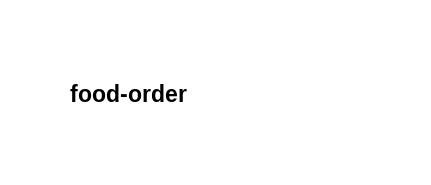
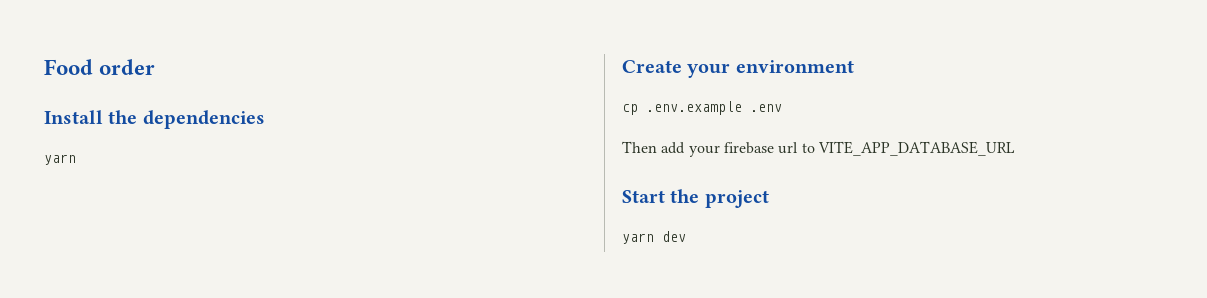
[70,84,187,102] food-order -> [44,59,156,75] [44,110,265,129] [44,154,76,165] [622,60,854,78] [622,101,782,115] [622,141,1015,157] [622,189,769,208] [622,231,686,244] Food order // Install the dependencies // yarn // Create your environment // cp .env.example .env // Then add your firebase url to VITE_APP_DATABASE_URL // Start the project // yarn dev

